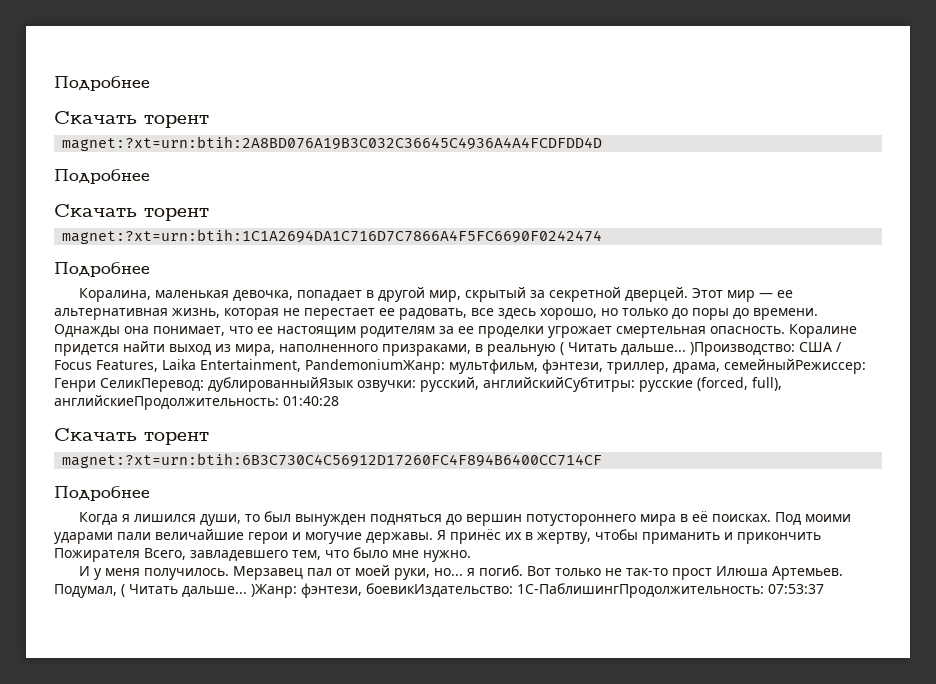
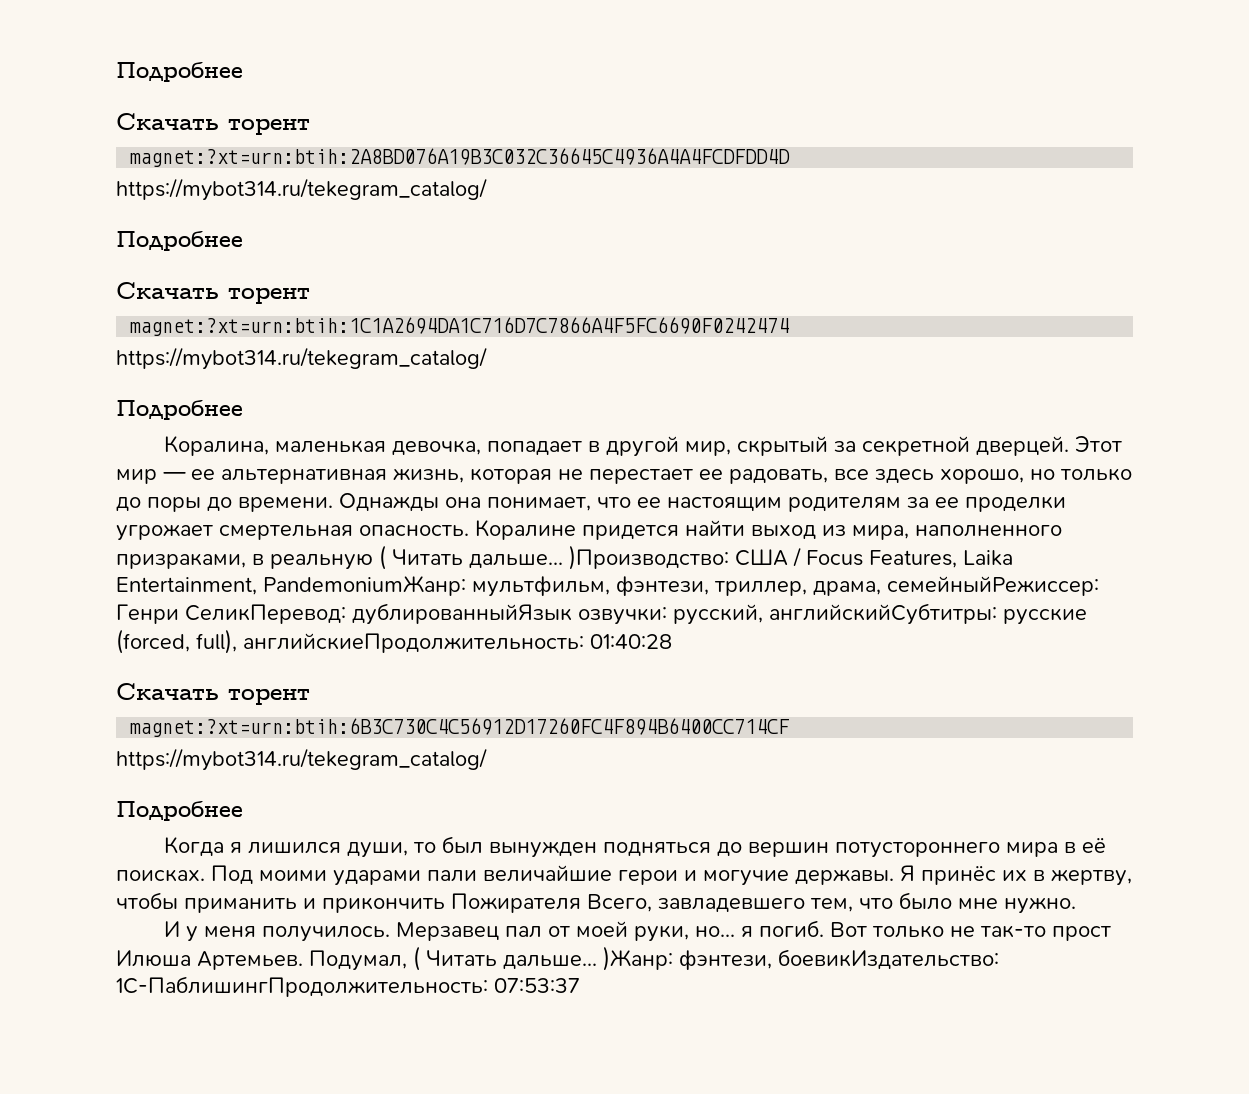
(603, 143) none -> [116,178,487,201] // https://mybot314.ru/tekegram_catalog/
(603, 236) none -> [116,347,487,370] // https://mybot314.ru/tekegram_catalog/
(603, 460) none -> [116,748,487,771] // https://mybot314.ru/tekegram_catalog/

